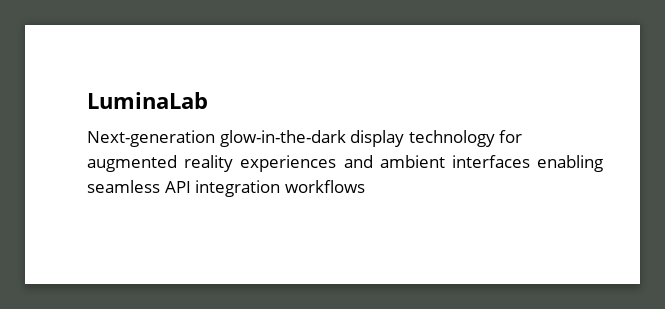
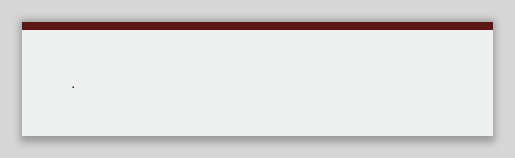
[87,92,208,109] [87,130,523,147] [87,155,603,172] [87,180,365,197] LuminaLab // Next-generation glow-in-the-dark display technology for augmented reality experiences and ambient interfaces enabling seamless API integration workflows -> [71,86,75,88] .

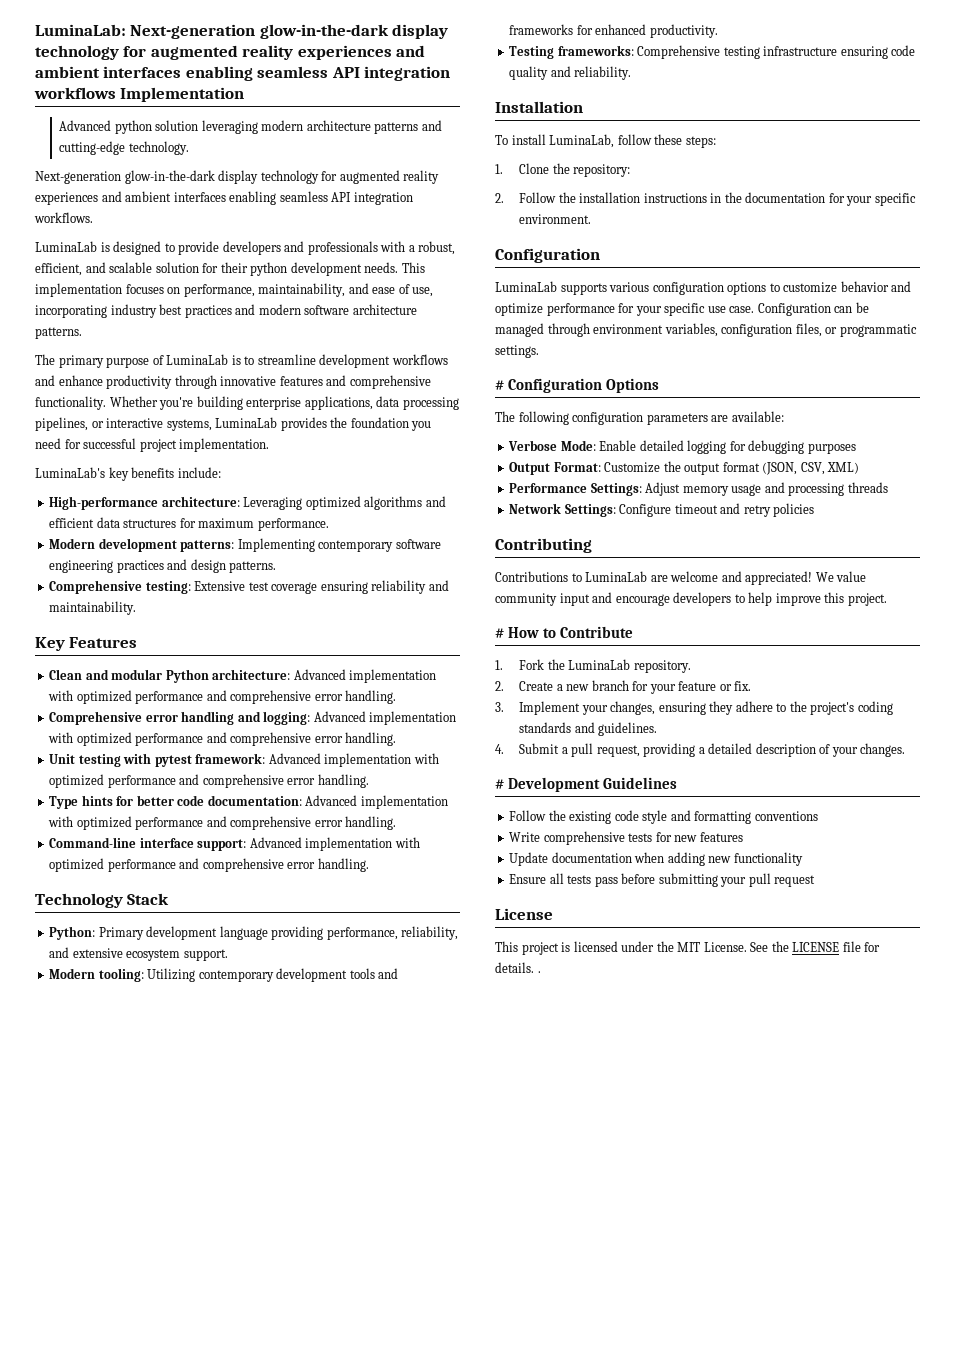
(71, 87) none -> [35,24,449,39] [35,45,426,60] [35,66,451,81] [34,87,245,102] [59,120,442,134] [59,141,189,155] [35,170,440,184] [35,191,413,205] [34,212,93,223] [35,241,456,255] [35,262,425,276] [35,283,434,297] [35,304,417,318] [35,327,82,339] [35,354,448,368] [35,375,431,389] [35,396,459,410] [35,417,432,431] [35,438,270,452] [35,467,221,481] [49,496,446,510] [49,517,329,531] [49,538,441,552] [49,559,277,573] [49,580,449,594] [49,601,137,615] [35,637,138,651] [49,669,437,683] [48,690,397,704] [49,711,457,725] [48,732,397,746] [49,753,439,767] [49,774,369,788] [49,795,448,809] [48,816,397,830] [49,837,420,851] [49,858,369,872] [35,893,170,908] [49,926,459,940] [49,947,228,961] [49,968,399,982] [509,24,718,38] [509,45,916,59] [509,66,632,80] [495,101,583,113] [495,134,716,148] [495,163,631,177] [495,192,916,206] [519,214,592,224] [495,248,600,263] [495,281,912,295] [495,302,869,316] [495,323,917,337] [495,345,539,358] [495,378,660,393] [495,411,784,425] [508,440,856,454] [509,461,860,475] [509,482,888,496] [509,503,815,517] [495,538,592,553] [495,571,867,585] [495,592,887,606] [495,626,634,638] [495,659,691,673] [495,680,752,694] [495,701,893,715] [519,722,658,736] [495,743,906,757] [495,777,678,792] [509,810,818,824] [509,831,743,845] [509,852,803,866] [509,873,816,887] [495,908,553,920] [495,941,881,955] [495,962,534,973] LuminaLab: Next-generation glow-in-the-dark display technology for augmented reality experiences and ambient interfaces enabling seamless API integration workflows Implementation // Advanced python solution leveraging modern architecture patterns and cutting-edge technology. // Next-generation glow-in-the-dark display technology for augmented reality experiences and ambient interfaces enabling seamless API integration workflows. // LuminaLab is designed to provide developers and professionals with a robust, efficient, and scalable solution for their python development needs. This implementation focuses on performance, maintainability, and ease of use, incorporating industry best practices and modern software architecture patterns. // The primary purpose of LuminaLab is to streamline development workflows and enhance productivity through innovative features and comprehensive functionality. Whether you're building enterprise applications, data processing pipelines, or interactive systems, LuminaLab provides the foundation you need for successful project implementation. // LuminaLab's key benefits include: // High-performance architecture: Leveraging optimized algorithms and efficient data structures for maximum performance. // Modern development patterns: Implementing contemporary software engineering practices and design patterns. // Comprehensive testing: Extensive test coverage ensuring reliability and maintainability. // Key Features // Clean and modular Python architecture: Advanced implementation with optimized performance and comprehensive error handling. // Comprehensive error handling and logging: Advanced implementation with optimized performance and comprehensive error handling. // Unit testing with pytest framework: Advanced implementation with optimized performance and comprehensive error handling. // Type hints for better code documentation: Advanced implementation with optimized performance and comprehensive error handling. // Command-line interface support: Advanced implementation with optimized performance and comprehensive error handling. // Technology Stack // Python: Primary development language providing performance, reliability, and extensive ecosystem support. // Modern tooling: Utilizing contemporary development tools and frameworks for enhanced productivity. // Testing frameworks: Comprehensive testing infrastructure ensuring code quality and reliability. // Installation // To install LuminaLab, follow these steps: // 1. Clone the repository: // 2. Follow the installation instructions in the documentation for your specific environment. // Configuration // LuminaLab supports various configuration options to customize behavior and optimize performance for your specific use case. Configuration can be managed through environment variables, configuration files, or programmatic settings. // # Configuration Options // The following configuration parameters are available: // Verbose Mode: Enable detailed logging for debugging purposes // Output Format: Customize the output format (JSON, CSV, XML) // Performance Settings: Adjust memory usage and processing threads // Network Settings: Configure timeout and retry policies // Contributing // Contributions to LuminaLab are welcome and appreciated! We value community input and encourage developers to help improve this project. // # How to Contribute // 1. Fork the LuminaLab repository. // 2. Create a new branch for your feature or fix. // 3. Implement your changes, ensuring they adhere to the project's coding standards and guidelines. // 4. Submit a pull request, providing a detailed description of your changes. // # Development Guidelines // Follow the existing code style and formatting conventions // Write comprehensive tests for new features // Update documentation when adding new functionality // Ensure all tests pass before submitting your pull request // License // This project is licensed under the MIT License. See the LICENSE file for details.

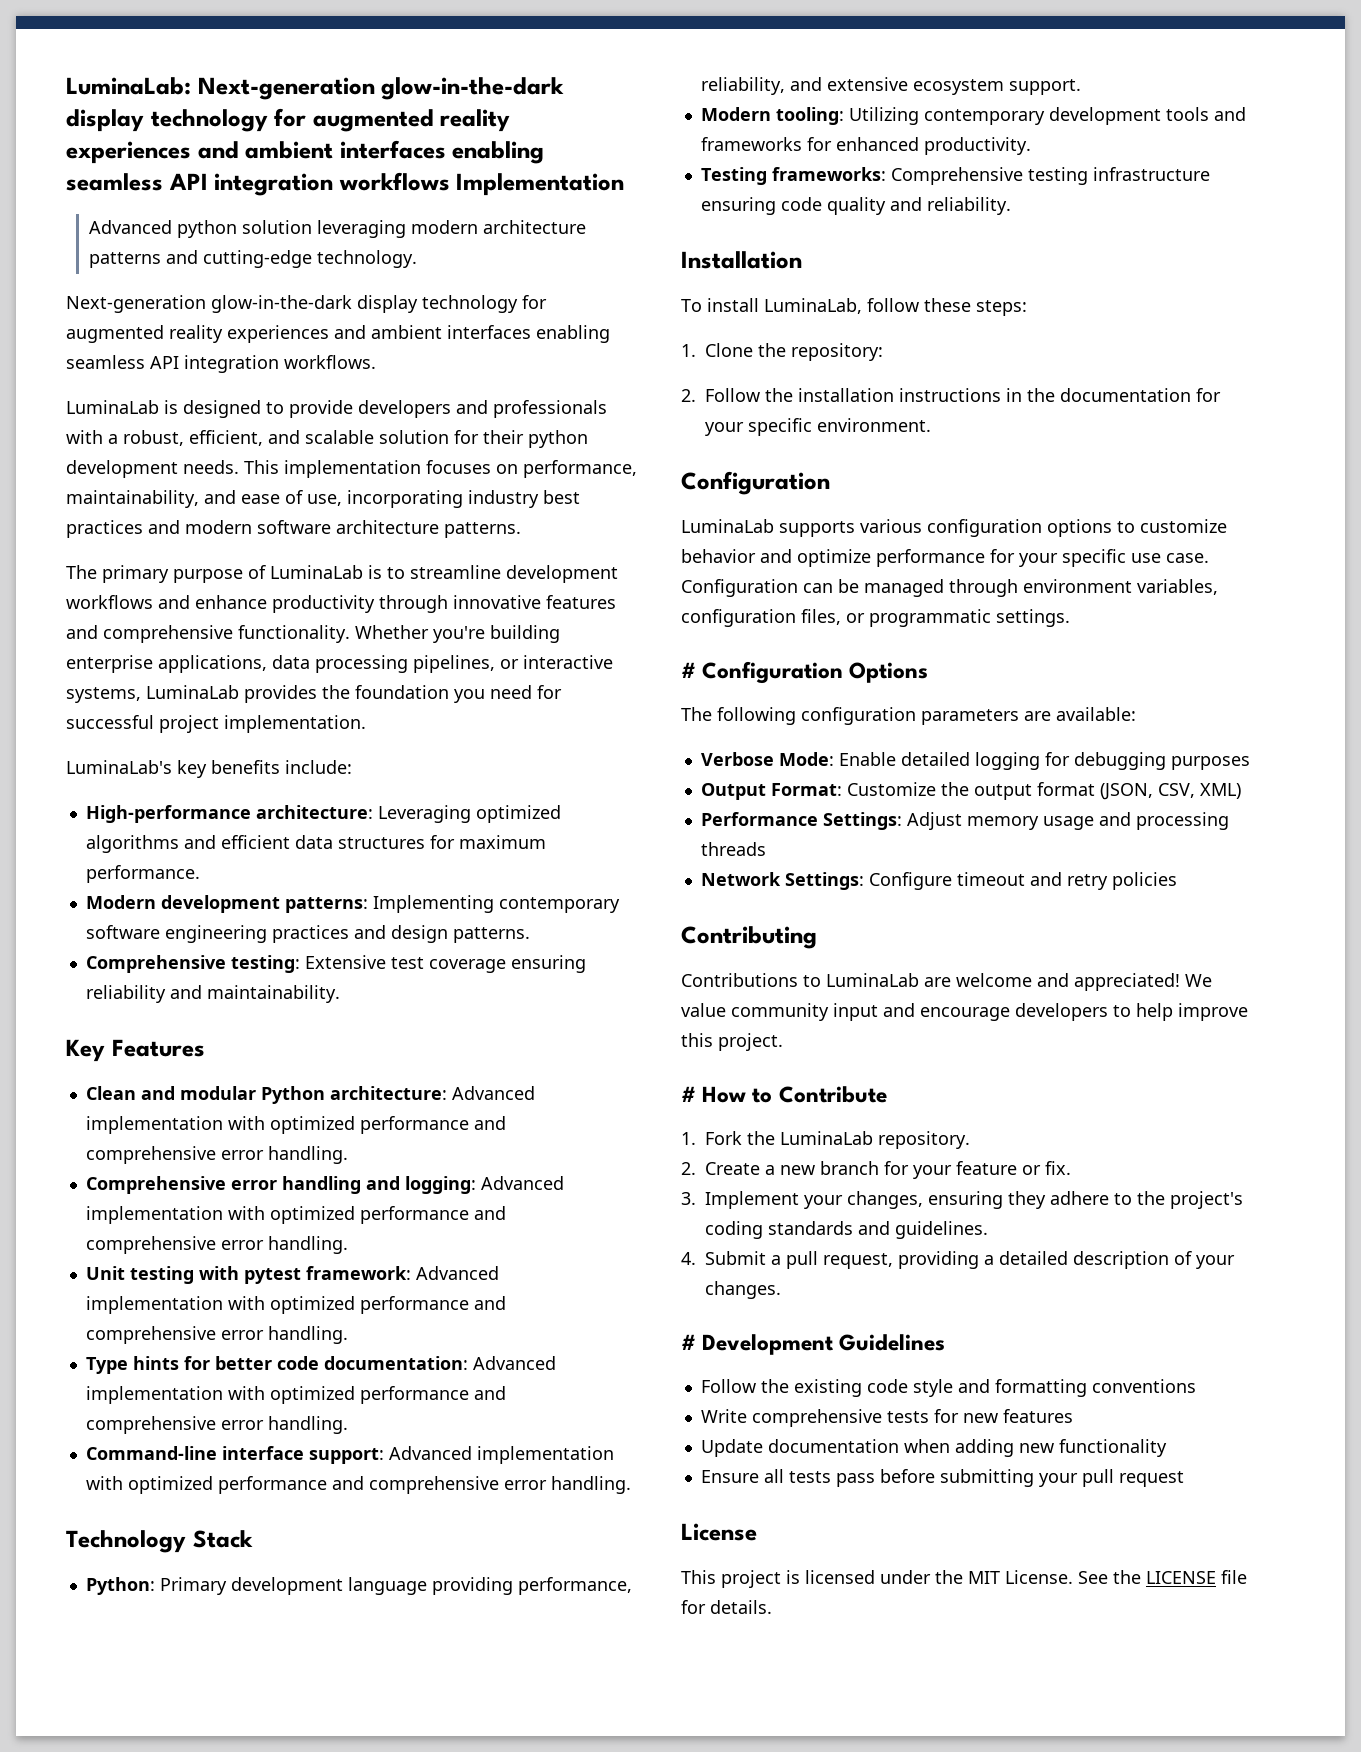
[537,971,541,973] . -> (772, 1607) none

